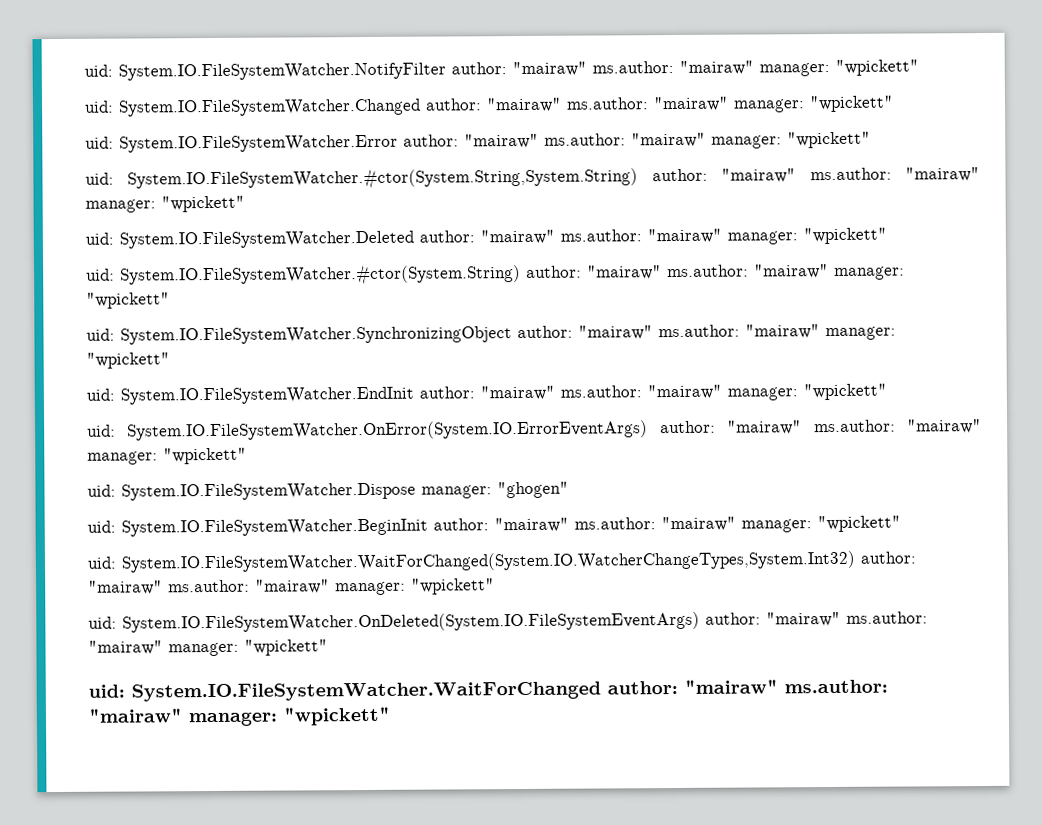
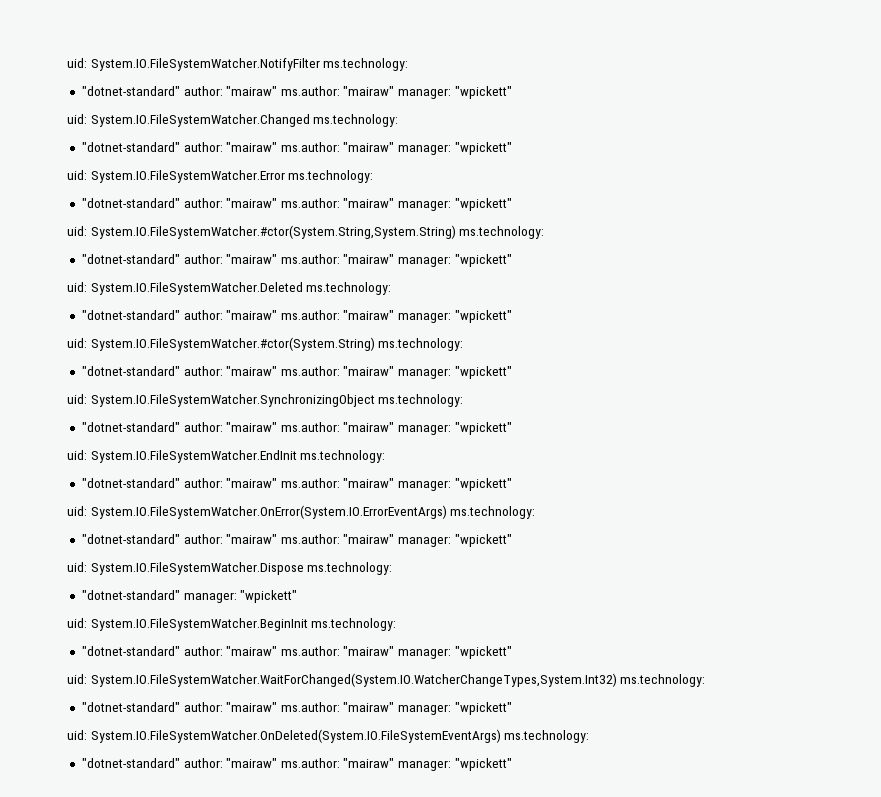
(446, 71) none -> [323,58,409,71] [81,86,180,96] ms.technology: // "dotnet-standard"
(421, 107) none -> [313,114,399,127] [81,142,180,152] ms.technology: // "dotnet-standard"
(398, 143) none -> [288,170,374,183] [81,198,180,208] ms.technology: // "dotnet-standard"
(639, 179) none -> [459,226,545,239] [81,254,180,264] ms.technology: // "dotnet-standard"
(414, 239) none -> [306,282,392,295] [81,310,180,320] ms.technology: // "dotnet-standard"
(521, 275) none -> [378,338,464,351] [81,366,180,376] ms.technology: // "dotnet-standard"
(512, 335) none -> [378,394,464,407] [81,422,180,432] ms.technology: // "dotnet-standard"
(414, 395) none -> [300,450,386,463] [81,478,180,488] ms.technology: // "dotnet-standard"
(649, 430) none -> [450,506,536,519] [81,534,180,544] ms.technology: // "dotnet-standard"
[421,481,569,499] manager: "ghogen" -> [307,562,393,575] [81,590,298,603] ms.technology: // "dotnet-standard" manager: "wpickett"
(428, 527) none -> [311,618,397,631] [81,646,180,656] ms.technology: // "dotnet-standard"
(856, 561) none -> [620,674,706,687] [81,702,180,712] ms.technology: // "dotnet-standard"
[705,611,928,627] [88,639,328,657] [88,679,888,702] [88,706,391,727] author: "mairaw" ms.author: "mairaw" manager: "wpickett" // uid: System.IO.FileSystemWatcher.WaitForChanged author: "mairaw" ms.author: "mairaw" manager: "wpickett" -> [504,730,590,743] [81,758,512,771] ms.technology: // "dotnet-standard" author: "mairaw" ms.author: "mairaw" manager: "wpickett"

